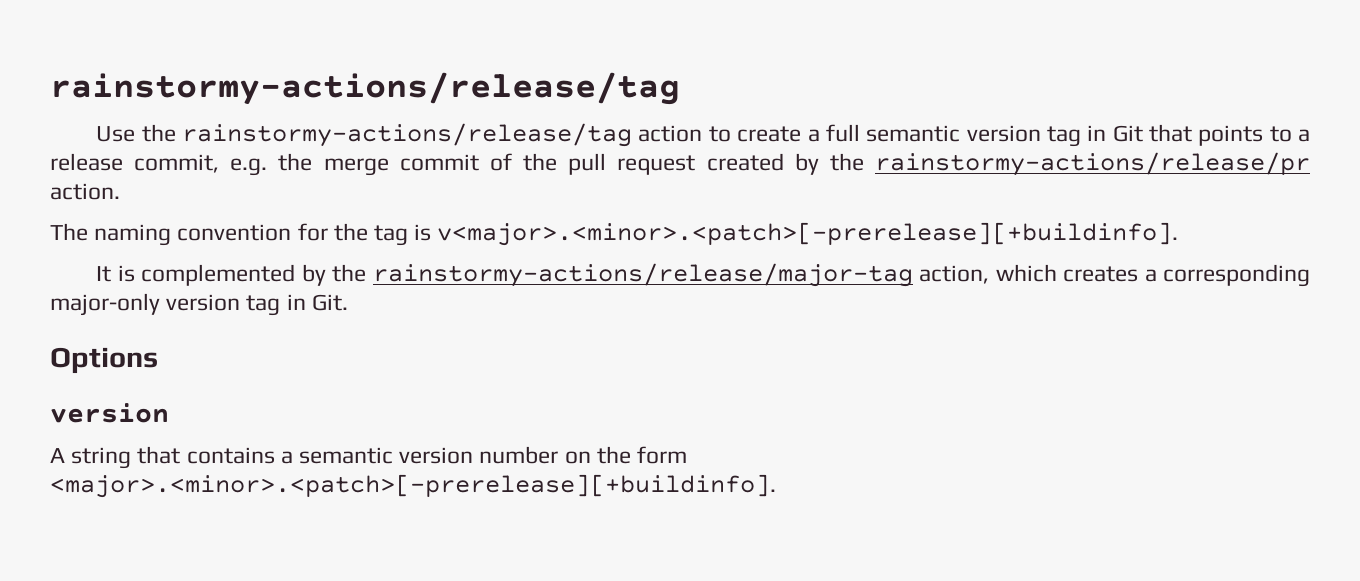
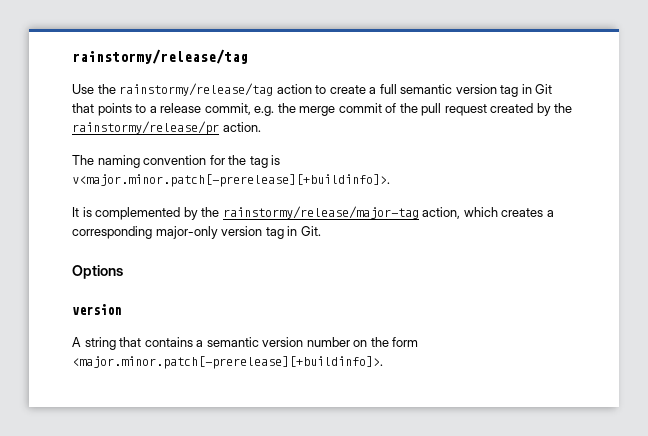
[50,72,680,105] rainstormy-actions/release/tag -> [72,49,248,64] rainstormy/release/tag
[182,123,633,147] rainstormy-actions/release/tag -> [119,83,274,96] rainstormy/release/tag
[875,152,1310,176] rainstormy-actions/release/pr -> [72,121,219,135] rainstormy/release/pr
[437,222,1179,246] v<major>.<minor>.<patch>[-prerelease][+buildinfo]. -> [72,174,390,187] v<major.minor.patch[-prerelease][+buildinfo]>.
[372,263,913,287] rainstormy-actions/release/major-tag -> [222,206,419,219] rainstormy/release/major-tag
[50,474,776,498] <major>.<minor>.<patch>[-prerelease][+buildinfo]. -> [72,356,383,369] <major.minor.patch[-prerelease][+buildinfo]>.

